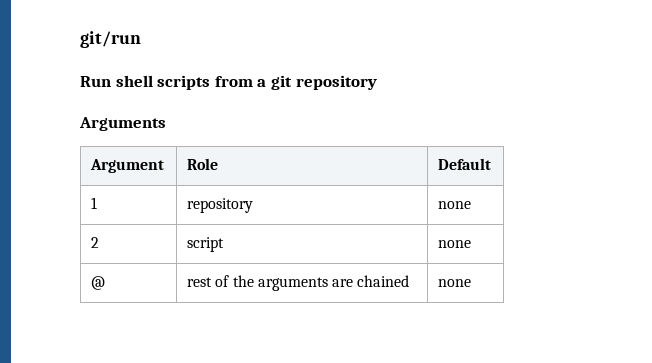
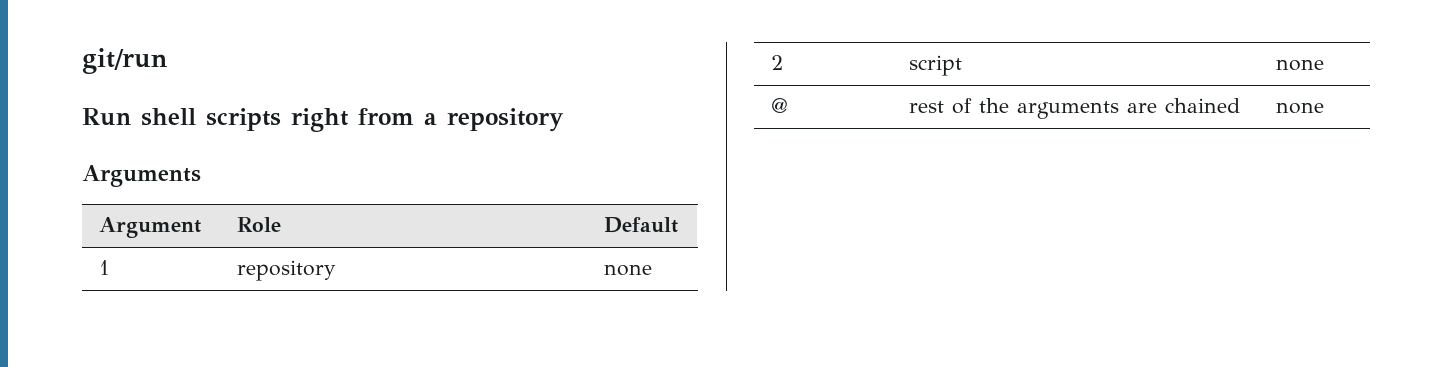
(211, 82) none -> [291,108,349,132] right
[270,75,292,90] git -> (437, 119) none

